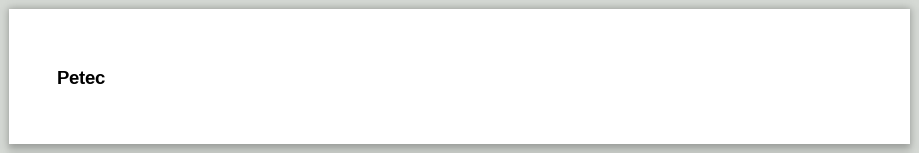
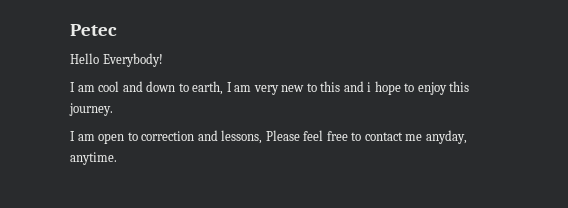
(105, 77) none -> [70,53,163,67] [70,81,470,95] [69,103,113,116] [70,130,467,144] [70,152,117,165] // Hello Everybody! // I am cool and down to earth, I am very new to this and i hope to enjoy this journey. // I am open to correction and lessons, Please feel free to contact me anyday, anytime.

